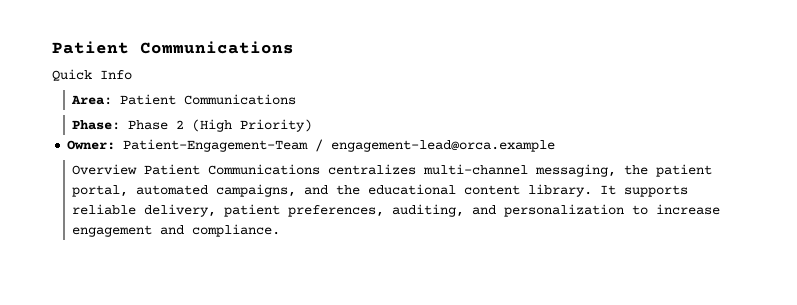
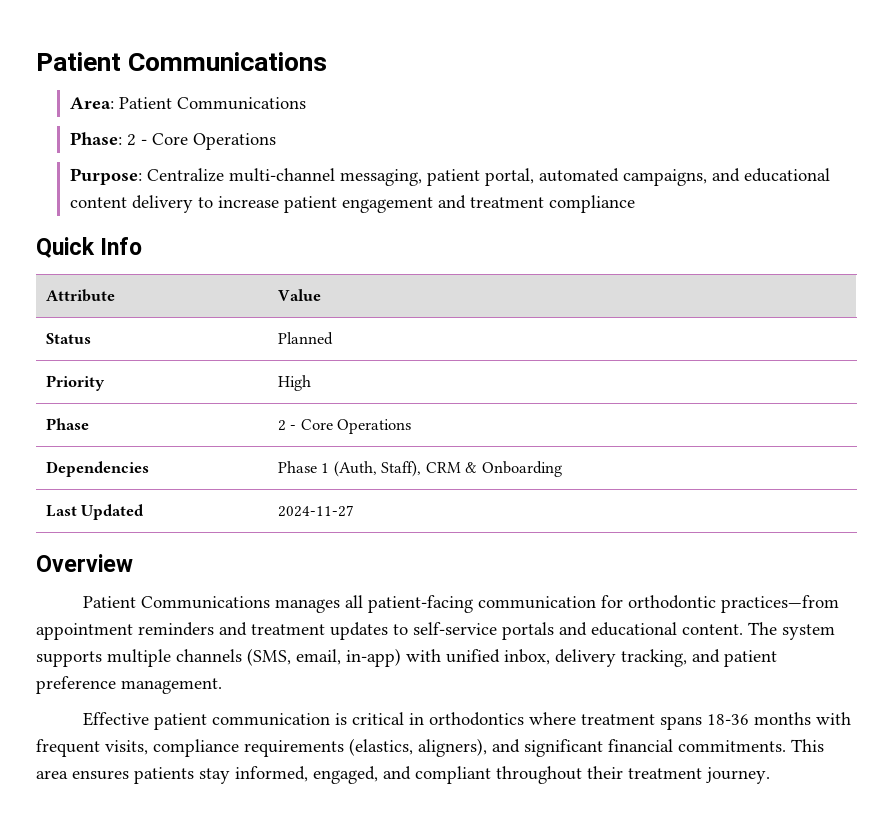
[52,41,294,54] [52,69,132,81] Patient Communications // Quick Info -> [36,52,328,71] Patient Communications
[128,119,313,132] [67,139,556,152] [72,164,417,175] Phase 2 (High Priority) // Owner: Patient-Engagement-Team / engagement-lead@orca.example // Overview Patient Communications centralizes -> [127,133,277,150] [70,168,225,185] 2 - Core Operations // Purpose: Centralize
[624,165,649,175] the -> (423, 177) none
[336,185,361,195] the -> (741, 175) none
[528,184,689,197] [72,204,625,217] library. It supports reliable delivery, patient preferences, auditing, and personalization -> [132,195,194,213] delivery
(721, 209) none -> [284,196,338,213] patient
[192,224,281,237] compliance. -> [470,195,636,213] [36,237,143,258] [45,289,115,302] [277,289,321,301] [45,333,91,344] [277,332,333,345] [45,375,105,391] [277,375,311,391] [45,418,89,430] [277,419,412,434] [45,461,149,477] [277,461,562,477] [45,504,145,520] [277,505,354,517] [36,554,133,572] [83,595,840,613] [36,622,835,640] [36,648,777,667] [36,676,222,694] [83,712,852,730] [36,738,824,757] [36,766,770,784] treatment compliance // Quick Info // Attribute | Value // Status | Planned // Priority | High // Phase | 2 - Core Operations // Dependencies | Phase 1 (Auth, Staff), CRM & Onboarding // Last Updated | 2024-11-27 // Overview // Patient Communications manages all patient-facing communication for orthodontic practices—from appointment reminders and treatment updates to self-service portals and educational content. The system supports multiple channels (SMS, email, in-app) with unified inbox, delivery tracking, and patient preference management. // Effective patient communication is critical in orthodontics where treatment spans 18-36 months with frequent visits, compliance requirements (elastics, aligners), and significant financial commitments. This area ensures patients stay informed, engaged, and compliant throughout their treatment journey.

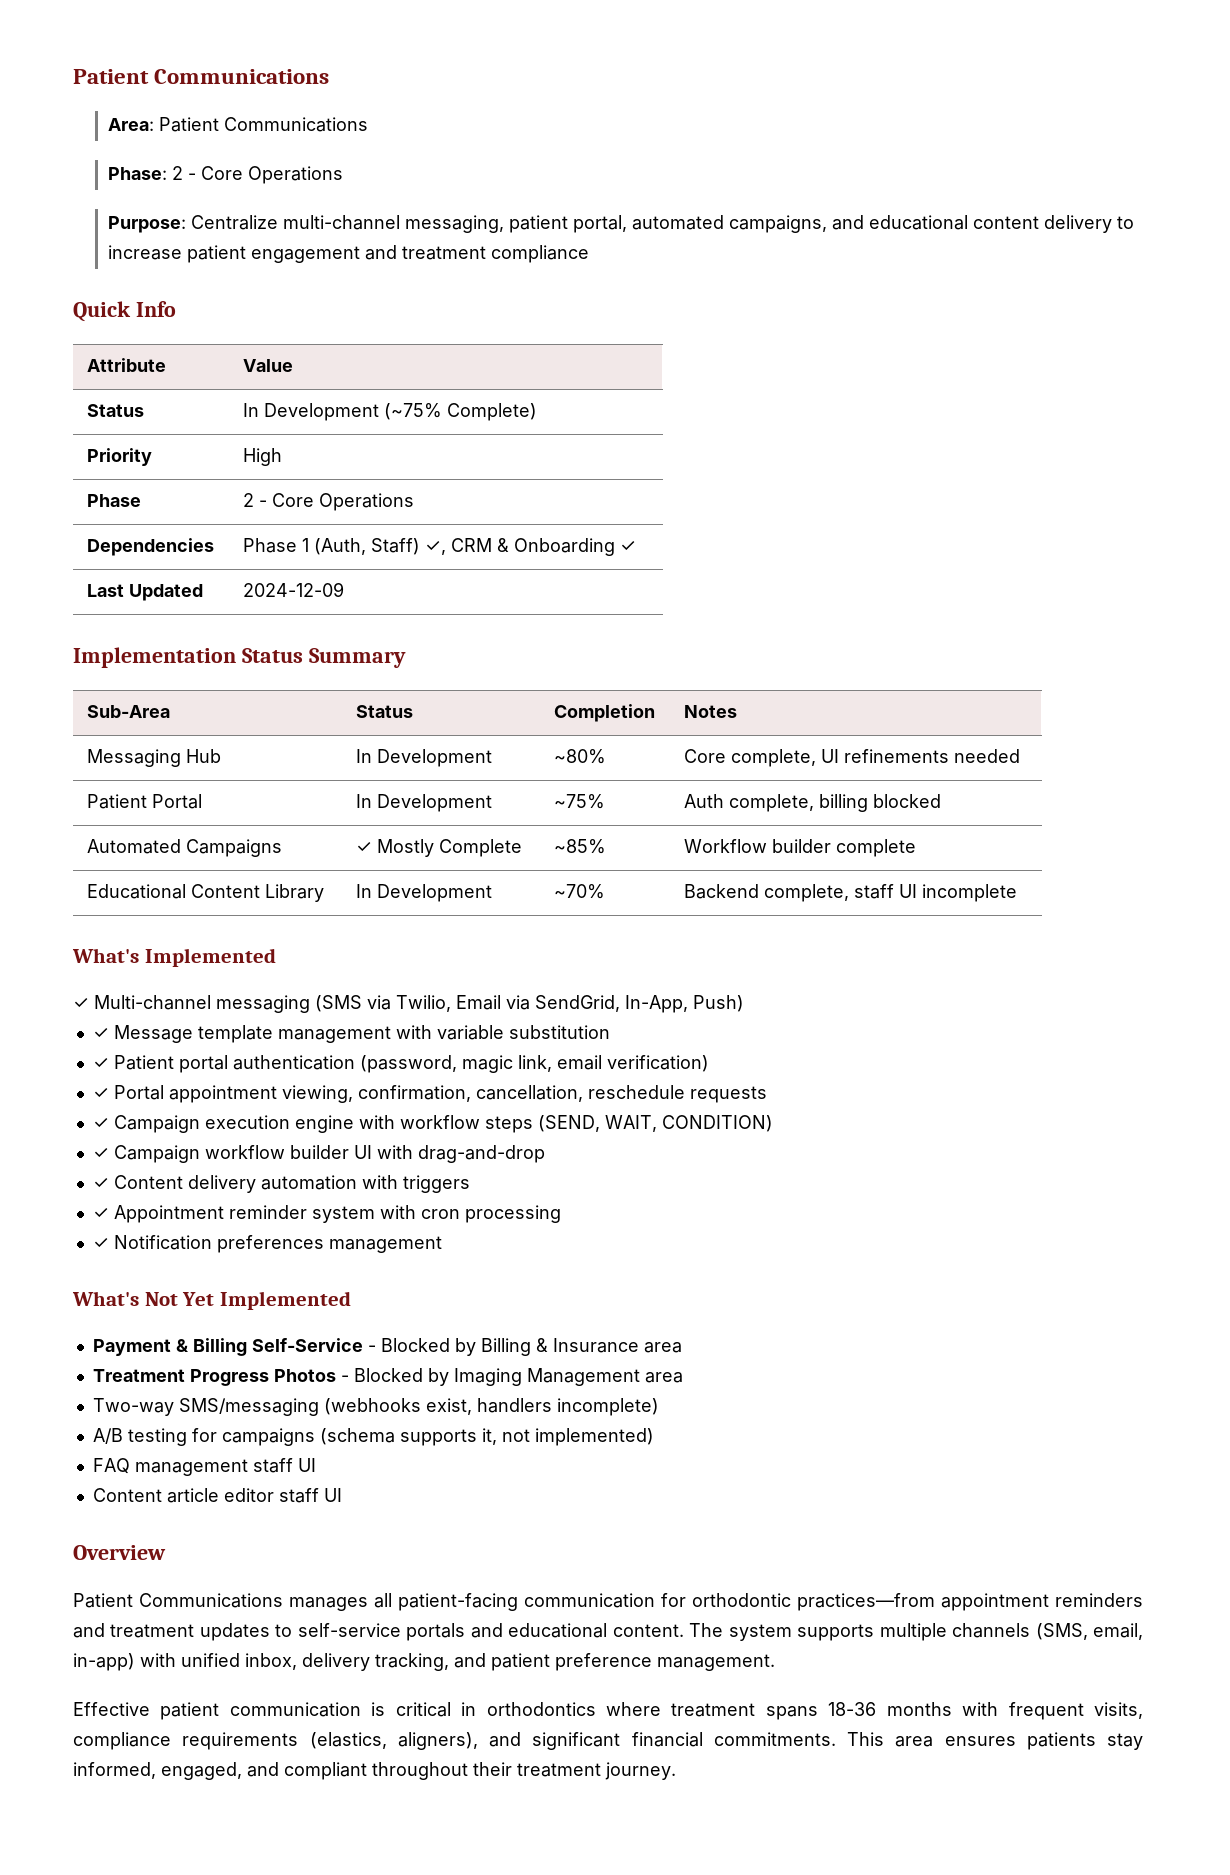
[277,332,333,345] Planned -> [243,403,538,421] In Development (~75% Complete)
[381,461,422,477] Staff), -> [371,538,447,555] Staff) ✓,
(562, 469) none -> [620,541,637,552] ✓
[277,505,354,517] 2024-11-27 -> [243,582,345,597] [73,647,406,668] [87,705,171,718] [356,705,414,718] [554,704,656,722] [684,705,738,718] [87,749,222,767] [356,749,493,767] [554,749,607,764] [684,749,1021,767] [87,794,203,809] [356,794,493,812] [554,794,606,809] [684,794,942,812] [87,839,283,857] [356,839,523,857] [554,839,607,854] [684,839,917,857] [87,884,325,902] [356,884,493,902] [554,884,606,899] [684,884,1018,902] [72,948,276,967] [73,995,744,1013] [92,1025,610,1043] [92,1055,709,1073] [92,1085,767,1103] [92,1115,773,1133] [92,1145,545,1163] [92,1175,470,1193] [92,1205,561,1223] [92,1235,442,1253] [72,1291,351,1310] [92,1338,682,1356] [92,1368,683,1386] [92,1398,659,1416] [92,1428,654,1446] [92,1458,316,1476] [92,1488,342,1503] 2024-12-09 // Implementation Status Summary // Sub-Area | Status | Completion | Notes // Messaging Hub | In Development | ~80% | Core complete, UI refinements needed // Patient Portal | In Development | ~75% | Auth complete, billing blocked // Automated Campaigns | ✓ Mostly Complete | ~85% | Workflow builder complete // Educational Content Library | In Development | ~70% | Backend complete, staff UI incomplete // What's Implemented // ✓ Multi-channel messaging (SMS via Twilio, Email via SendGrid, In-App, Push) // ✓ Message template management with variable substitution // ✓ Patient portal authentication (password, magic link, email verification) // ✓ Portal appointment viewing, confirmation, cancellation, reschedule requests // ✓ Campaign execution engine with workflow steps (SEND, WAIT, CONDITION) // ✓ Campaign workflow builder UI with drag-and-drop // ✓ Content delivery automation with triggers // ✓ Appointment reminder system with cron processing // ✓ Notification preferences management // What's Not Yet Implemented // Payment & Billing Self-Service - Blocked by Billing & Insurance area // Treatment Progress Photos - Blocked by Imaging Management area // Two-way SMS/messaging (webhooks exist, handlers incomplete) // A/B testing for campaigns (schema supports it, not implemented) // FAQ management staff UI // Content article editor staff UI

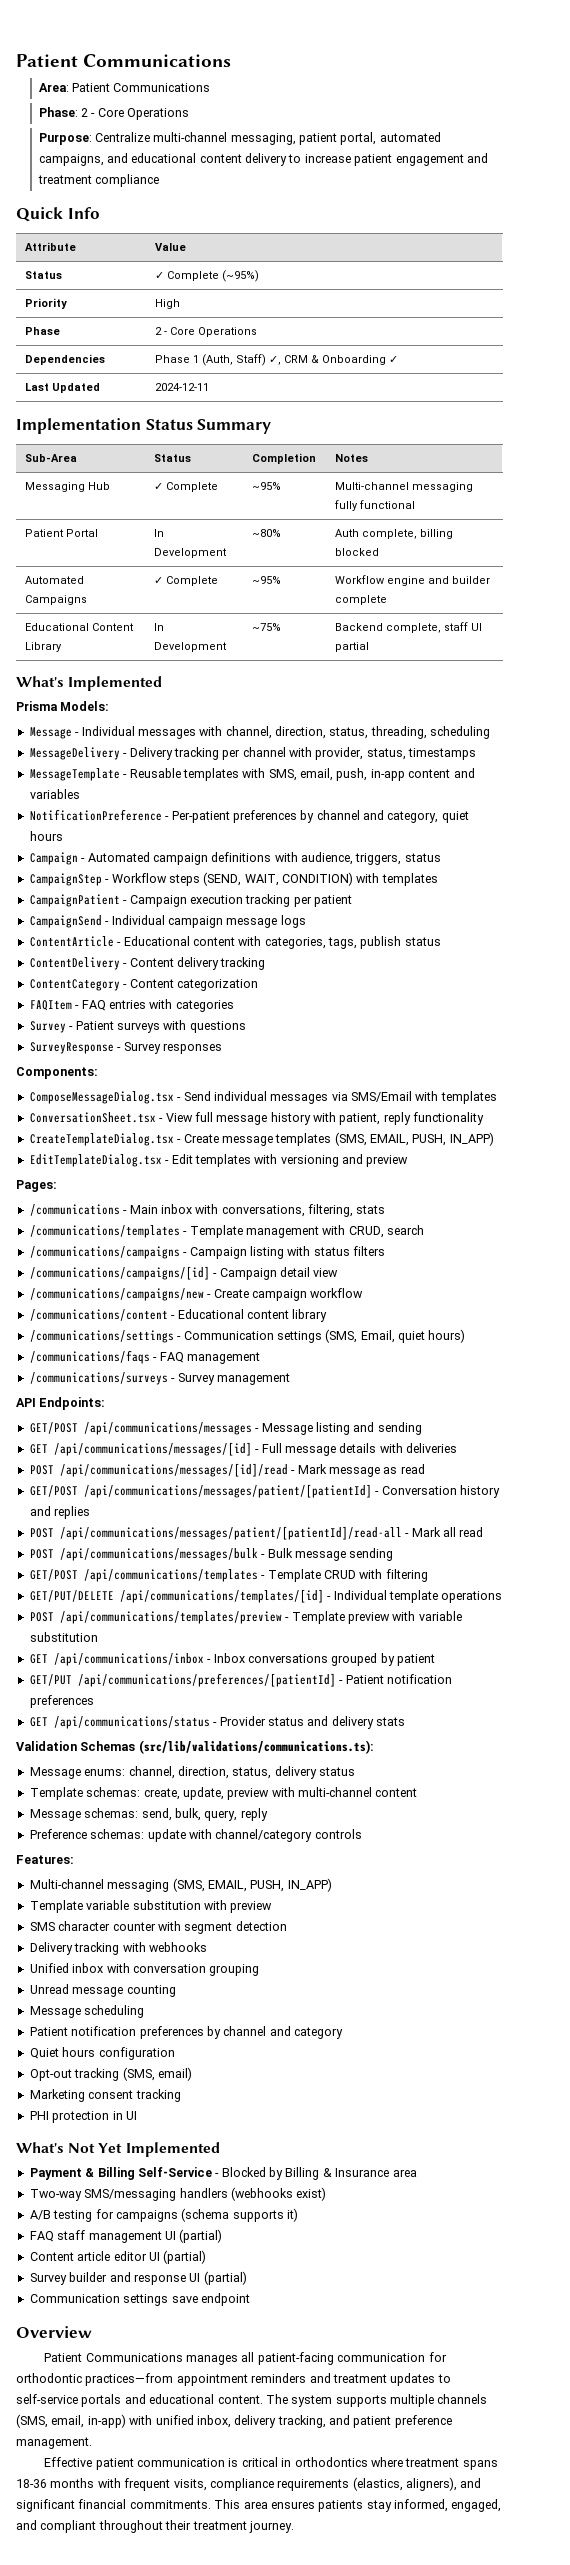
[243,403,538,421] In Development (~75% Complete) -> [154,270,259,282] ✓ Complete (~95%)
[243,582,345,597] 2024-12-09 -> [154,383,209,391] 2024-12-11
[356,749,493,767] [554,749,607,764] [684,749,1021,767] In Development | ~80% | Core complete, UI refinements needed -> [153,482,218,492] [251,482,281,490] [334,482,473,492] [334,500,415,511] ✓ Complete | ~95% | Multi-channel messaging fully functional
[554,794,606,809] ~75% -> [251,529,281,537] ~80%
[377,839,523,857] [554,839,607,854] [684,839,768,853] Mostly Complete | ~85% | Workflow -> [165,576,218,586] [251,576,281,584] [334,575,449,586] Complete | ~95% | Workflow engine and
[554,884,606,899] ~70% -> [251,623,281,631] ~75%
[922,884,1018,902] incomplete -> [334,642,369,652] partial
[73,995,744,1013] [92,1025,610,1043] [92,1055,709,1073] [92,1085,767,1103] [92,1115,773,1133] [92,1145,545,1163] [92,1175,470,1193] [92,1205,561,1223] [92,1235,442,1253] ✓ Multi-channel messaging (SMS via Twilio, Email via SendGrid, In-App, Push) // ✓ Message template management with variable substitution // ✓ Patient portal authentication (password, magic link, email verification) // ✓ Portal appointment viewing, confirmation, cancellation, reschedule requests // ✓ Campaign execution engine with workflow steps (SEND, WAIT, CONDITION) // ✓ Campaign workflow builder UI with drag-and-drop // ✓ Content delivery automation with triggers // ✓ Appointment reminder system with cron processing // ✓ Notification preferences management -> [16,701,110,711] [29,726,491,739] [29,747,477,760] [29,768,475,781] [29,789,80,799] [29,809,469,823] [29,831,63,841] [29,852,441,865] [29,872,438,886] [29,894,352,907] [29,915,306,928] [29,936,441,949] [29,957,266,970] [29,979,258,991] [29,999,234,1012] [29,1020,246,1033] [29,1042,222,1054] [16,1067,98,1079] [29,1091,497,1104] [29,1112,485,1125] [29,1132,494,1146] [29,1154,409,1167] [16,1180,57,1192] [29,1204,386,1217] [29,1225,424,1238] [29,1246,385,1259] [29,1266,339,1280] [29,1288,364,1301] [29,1309,328,1322] [29,1329,466,1343] [29,1350,260,1364] [29,1372,290,1385] [16,1397,106,1410] [29,1422,422,1435] [29,1442,457,1456] [29,1463,425,1477] [29,1484,500,1498] [29,1506,91,1519] [29,1526,484,1540] [29,1548,394,1561] [29,1569,428,1582] [29,1589,503,1603] [29,1611,462,1624] [29,1632,98,1642] [29,1653,435,1666] [29,1673,452,1687] [29,1695,94,1708] [29,1716,405,1729] [16,1740,374,1754] [29,1766,355,1779] [29,1787,418,1800] [29,1808,268,1821] [29,1829,362,1842] [16,1855,74,1864] [29,1878,332,1892] [29,1900,273,1913] [29,1921,287,1934] [29,1942,207,1955] [29,1963,260,1976] [29,1984,176,1997] [29,2005,145,2018] [29,2026,343,2039] [29,2047,175,2060] [29,2067,192,2081] [29,2089,181,2102] [29,2111,137,2123] Prisma Models: // Message - Individual messages with channel, direction, status, threading, scheduling // MessageDelivery - Delivery tracking per channel with provider, status, timestamps // MessageTemplate - Reusable templates with SMS, email, push, in-app content and variables // NotificationPreference - Per-patient preferences by channel and category, quiet hours // Campaign - Automated campaign definitions with audience, triggers, status // CampaignStep - Workflow steps (SEND, WAIT, CONDITION) with templates // CampaignPatient - Campaign execution tracking per patient // CampaignSend - Individual campaign message logs // ContentArticle - Educational content with categories, tags, publish status // ContentDelivery - Content delivery tracking // ContentCategory - Content categorization // FAQItem - FAQ entries with categories // Survey - Patient surveys with questions // SurveyResponse - Survey responses // Components: // ComposeMessageDialog.tsx - Send individual messages via SMS/Email with templates // ConversationSheet.tsx - View full message history with patient, reply functionality // CreateTemplateDialog.tsx - Create message templates (SMS, EMAIL, PUSH, IN_APP) // EditTemplateDialog.tsx - Edit templates with versioning and preview // Pages: // /communications - Main inbox with conversations, filtering, stats // /communications/templates - Template management with CRUD, search // /communications/campaigns - Campaign listing with status filters // /communications/campaigns/[id] - Campaign detail view // /communications/campaigns/new - Create campaign workflow // /communications/content - Educational content library // /communications/settings - Communication settings (SMS, Email, quiet hours) // /communications/faqs - FAQ management // /communications/surveys - Survey management // API Endpoints: // GET/POST /api/communications/messages - Message listing and sending // GET /api/communications/messages/[id] - Full message details with deliveries // POST /api/communications/messages/[id]/read - Mark message as read // GET/POST /api/communications/messages/patient/[patientId] - Conversation history and replies // POST /api/communications/messages/patient/[patientId]/read-all - Mark all read // POST /api/communications/messages/bulk - Bulk message sending // GET/POST /api/communications/templates - Template CRUD with filtering // GET/PUT/DELETE /api/communications/templates/[id] - Individual template operations // POST /api/communications/templates/preview - Template preview with variable substitution // GET /api/communications/inbox - Inbox conversations grouped by patient // GET/PUT /api/communications/preferences/[patientId] - Patient notification preferences // GET /api/communications/status - Provider status and delivery stats // Validation Schemas (src/lib/validations/communications.ts): // Message enums: channel, direction, status, delivery status // Template schemas: create, update, preview with multi-channel content // Message schemas: send, bulk, query, reply // Preference schemas: update with channel/category controls // Features: // Multi-channel messaging (SMS, EMAIL, PUSH, IN_APP) // Template variable substitution with preview // SMS character counter with segment detection // Delivery tracking with webhooks // Unified inbox with conversation grouping // Unread message counting // Message scheduling // Patient notification preferences by channel and category // Quiet hours configuration // Opt-out tracking (SMS, email) // Marketing consent tracking // PHI protection in UI
[92,1368,683,1386] [92,1398,659,1416] Treatment Progress Photos - Blocked by Imaging Management area // Two-way SMS/messaging (webhooks exist, handlers incomplete) -> [29,2187,327,2201] Two-way SMS/messaging handlers (webhooks exist)
[481,1428,654,1446] [92,1458,316,1476] it, not implemented) // FAQ management staff UI -> [287,2208,298,2222] [29,2229,223,2243] it) // FAQ staff management UI (partial)
[278,1488,342,1503] staff UI -> [148,2250,207,2264] [29,2271,247,2285] [29,2293,250,2306] UI (partial) // Survey builder and response UI (partial) // Communication settings save endpoint

